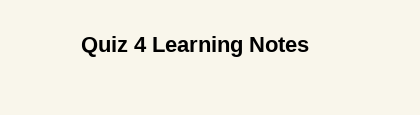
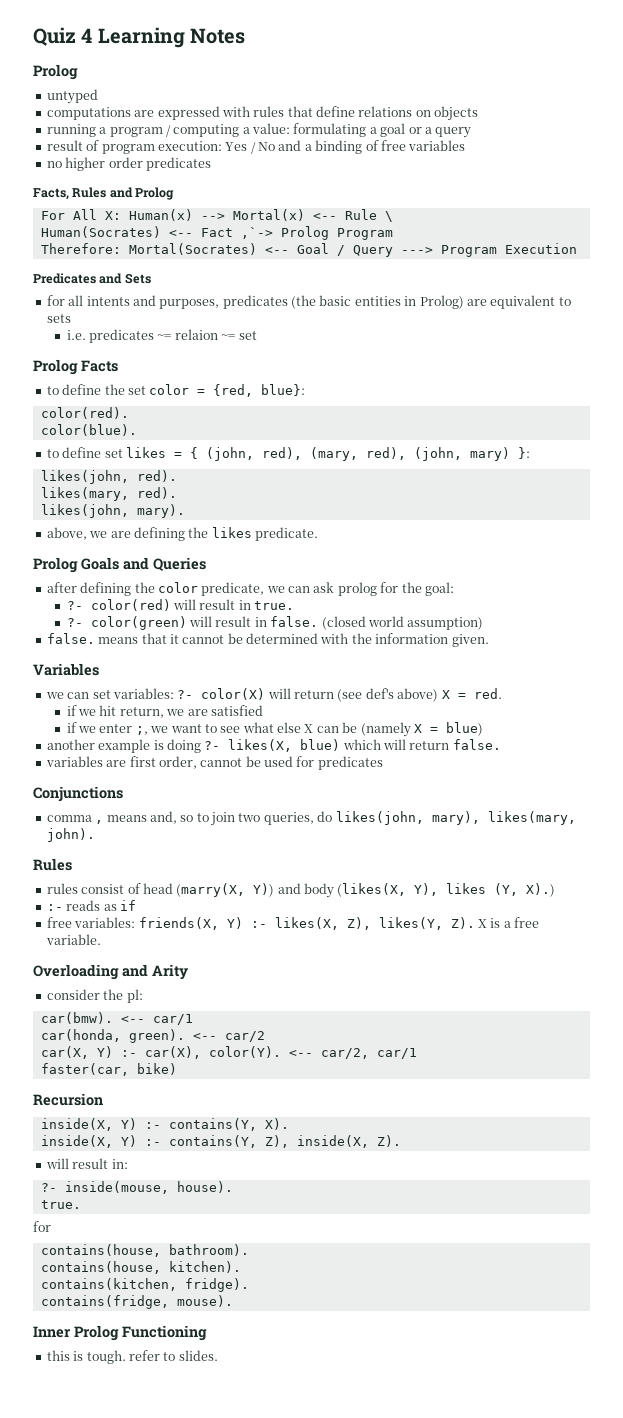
(309, 44) none -> [33,64,78,80] [46,89,98,104] [46,106,479,121] [46,123,472,138] [46,140,466,154] [46,157,211,171] [33,187,175,200] [40,209,393,222] [40,226,393,240] [40,243,577,257] [33,273,151,284] [46,295,571,309] [46,314,71,323] [66,329,257,343] [33,359,118,375] [46,384,306,397] [40,407,129,419] [40,424,137,436] [46,447,530,461] [40,470,177,484] [40,487,177,501] [40,504,185,518] [46,527,318,541] [33,557,206,573] [46,582,454,596] [66,599,295,611] [66,616,484,630] [46,633,489,647] [33,663,99,676] [45,688,502,702] [66,705,263,718] [66,722,483,737] [46,739,501,753] [45,756,383,770] [33,786,123,802] [46,811,576,826] [46,828,95,842] [33,858,72,871] [46,883,556,898] [46,900,136,911] [46,917,539,930] [45,934,101,945] [33,964,188,980] [46,989,143,1003] [40,1012,193,1025] [40,1029,265,1043] [40,1046,417,1059] [40,1063,177,1076] [33,1093,103,1106] [40,1118,289,1131] [40,1135,401,1148] [45,1158,128,1169] [40,1181,233,1194] [40,1200,81,1209] [33,1221,51,1232] [40,1244,249,1257] [40,1261,241,1274] [40,1278,249,1292] [40,1295,233,1309] [33,1325,207,1341] [46,1350,218,1364] // Prolog // untyped // computations are expressed with rules that define relations on objects // running a program / computing a value: formulating a goal or a query // result of program execution: Yes / No and a binding of free variables // no higher order predicates // Facts, Rules and Prolog // For All X: Human(x) --> Mortal(x) <-- Rule \ // Human(Socrates) <-- Fact ,`-> Prolog Program // Therefore: Mortal(Socrates) <-- Goal / Query ---> Program Execution // Predicates and Sets // for all intents and purposes, predicates (the basic entities in Prolog) are equivalent to sets // i.e. predicates ~= relaion ~= set // Prolog Facts // to define the set color = {red, blue}: // color(red). // color(blue). // to define set likes = { (john, red), (mary, red), (john, mary) }: // likes(john, red). // likes(mary, red). // likes(john, mary). // above, we are defining the likes predicate. // Prolog Goals and Queries // after defining the color predicate, we can ask prolog for the goal: // ?- color(red) will result in true. // ?- color(green) will result in false. (closed world assumption) // false. means that it cannot be determined with the information given. // Variables // we can set variables: ?- color(X) will return (see def's above) X = red. // if we hit return, we are satisfied // if we enter ;, we want to see what else X can be (namely X = blue) // another example is doing ?- likes(X, blue) which will return false. // variables are first order, cannot be used for predicates // Conjunctions // comma , means and, so to join two queries, do likes(john, mary), likes(mary, john). // Rules // rules consist of head (marry(X, Y)) and body (likes(X, Y), likes (Y, X).) // :- reads as if // free variables: friends(X, Y) :- likes(X, Z), likes(Y, Z). X is a free variable. // Overloading and Arity // consider the pl: // car(bmw). <-- car/1 // car(honda, green). <-- car/2 // car(X, Y) :- car(X), color(Y). <-- car/2, car/1 // faster(car, bike) // Recursion // inside(X, Y) :- contains(Y, X). // inside(X, Y) :- contains(Y, Z), inside(X, Z). // will result in: // ?- inside(mouse, house). // true. // for // contains(house, bathroom). // contains(house, kitchen). // contains(kitchen, fridge). // contains(fridge, mouse). // Inner Prolog Functioning // this is tough. refer to slides.

